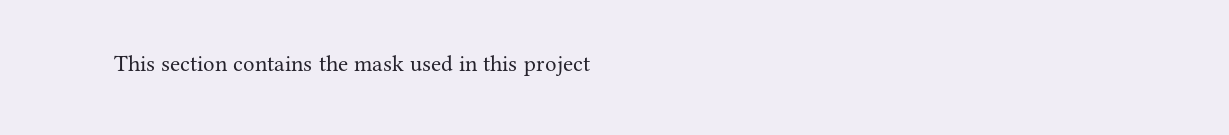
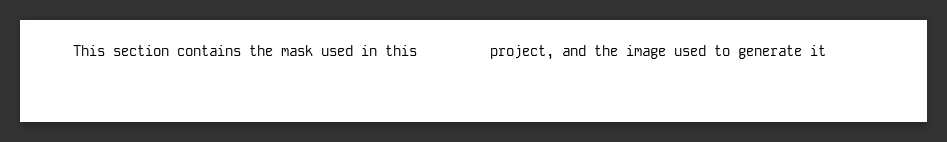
[523,56,590,77] project -> [490,45,826,60] project, and the image used to generate it

